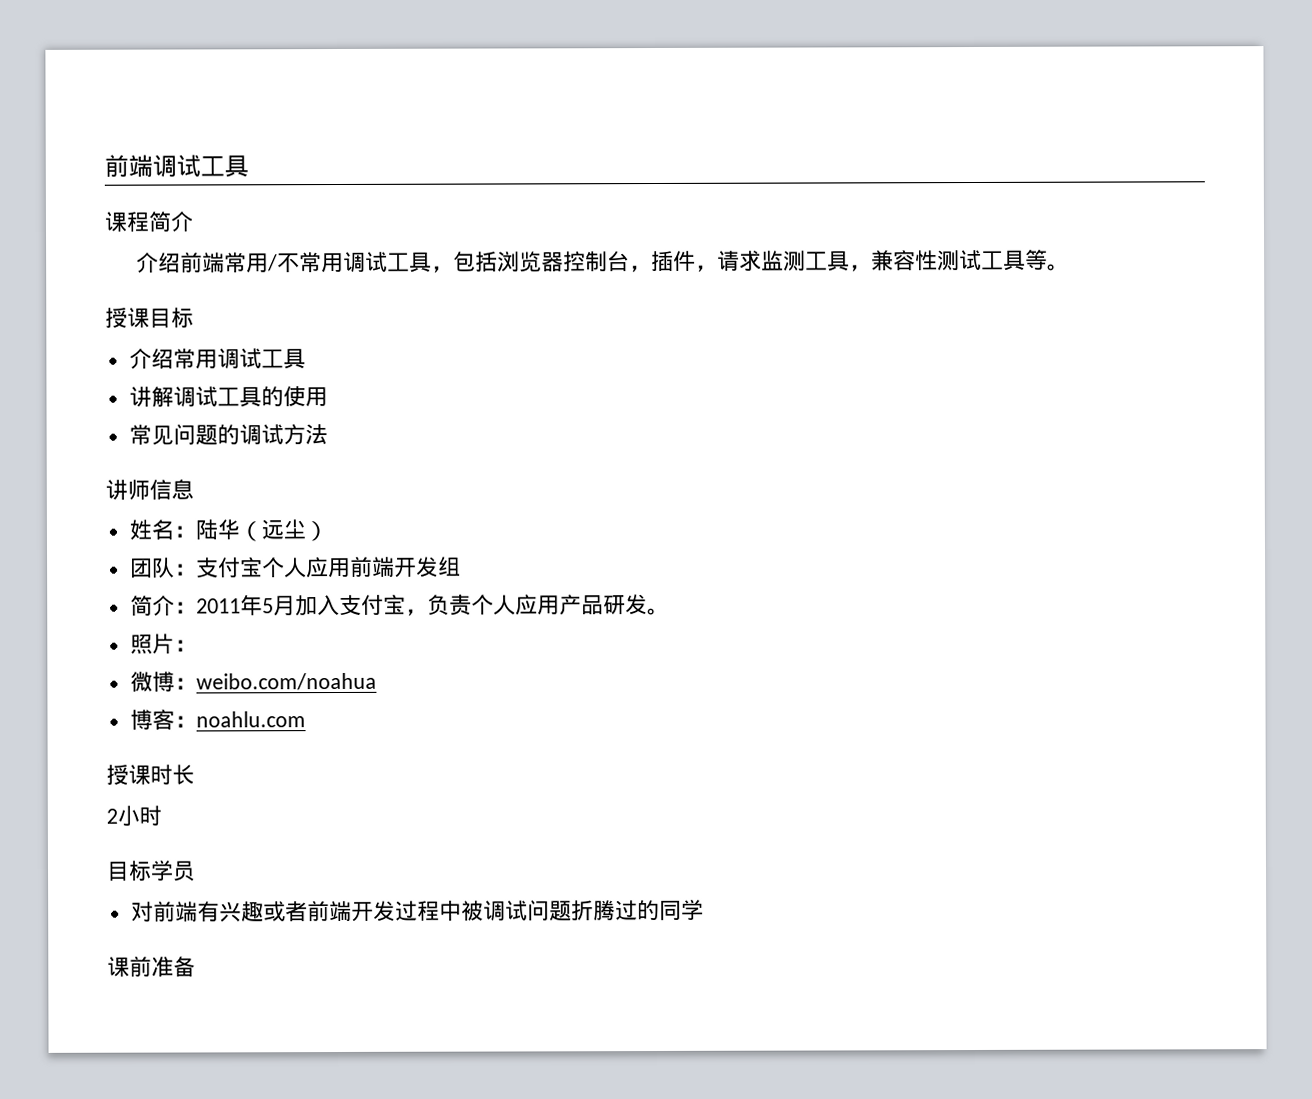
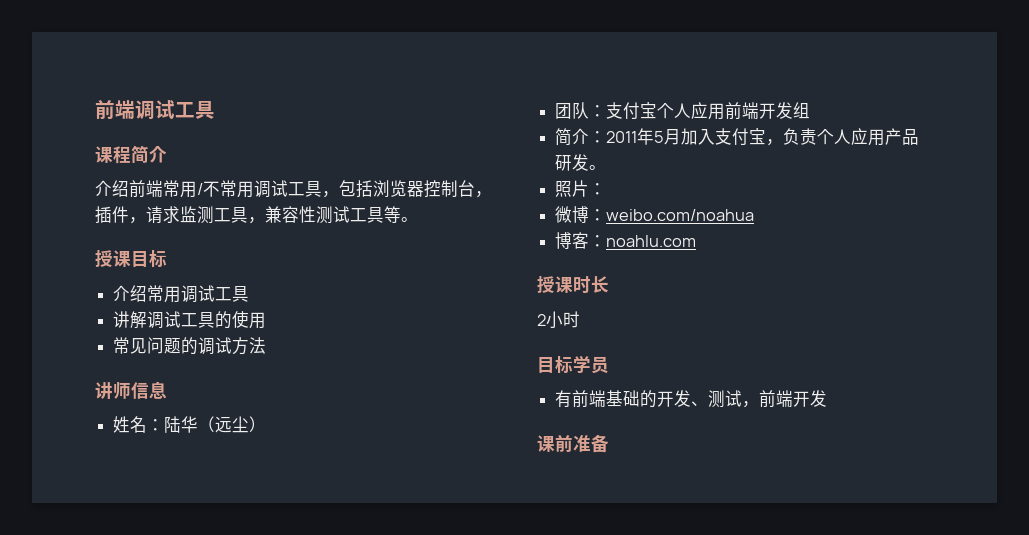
[130,899,704,923] 对前端有兴趣或者前端开发过程中被调试问题折腾过的同学 -> [555,390,828,408] 有前端基础的开发、测试，前端开发

